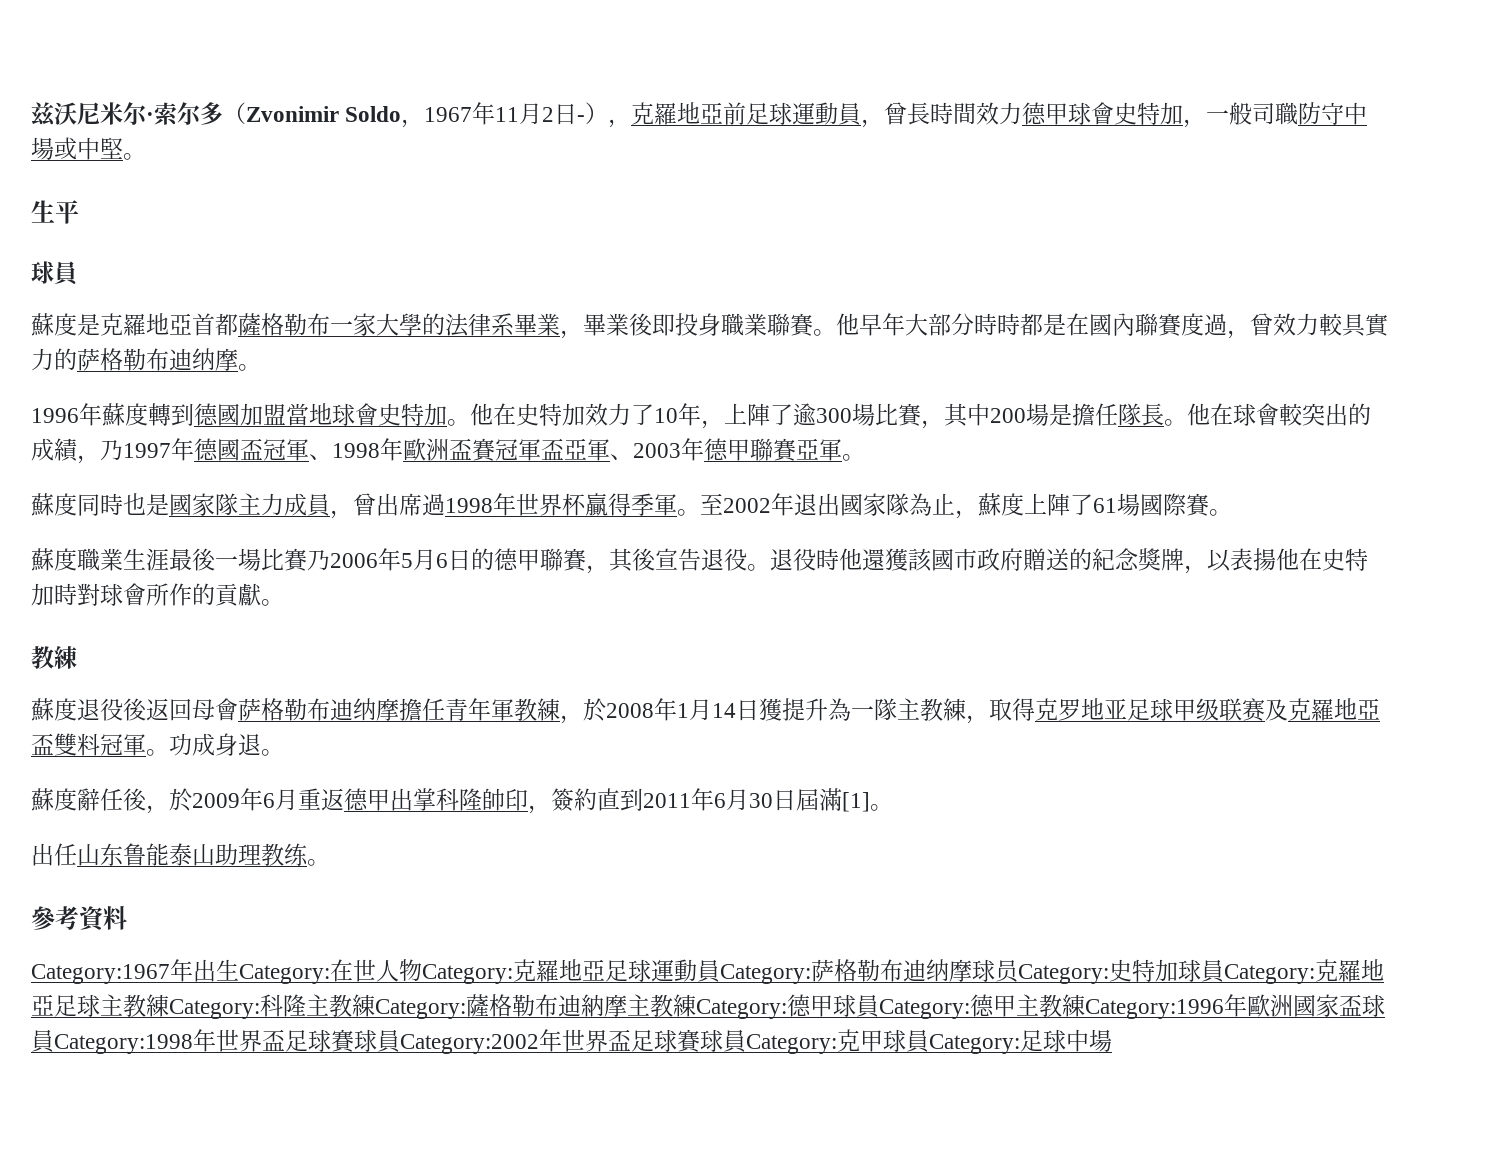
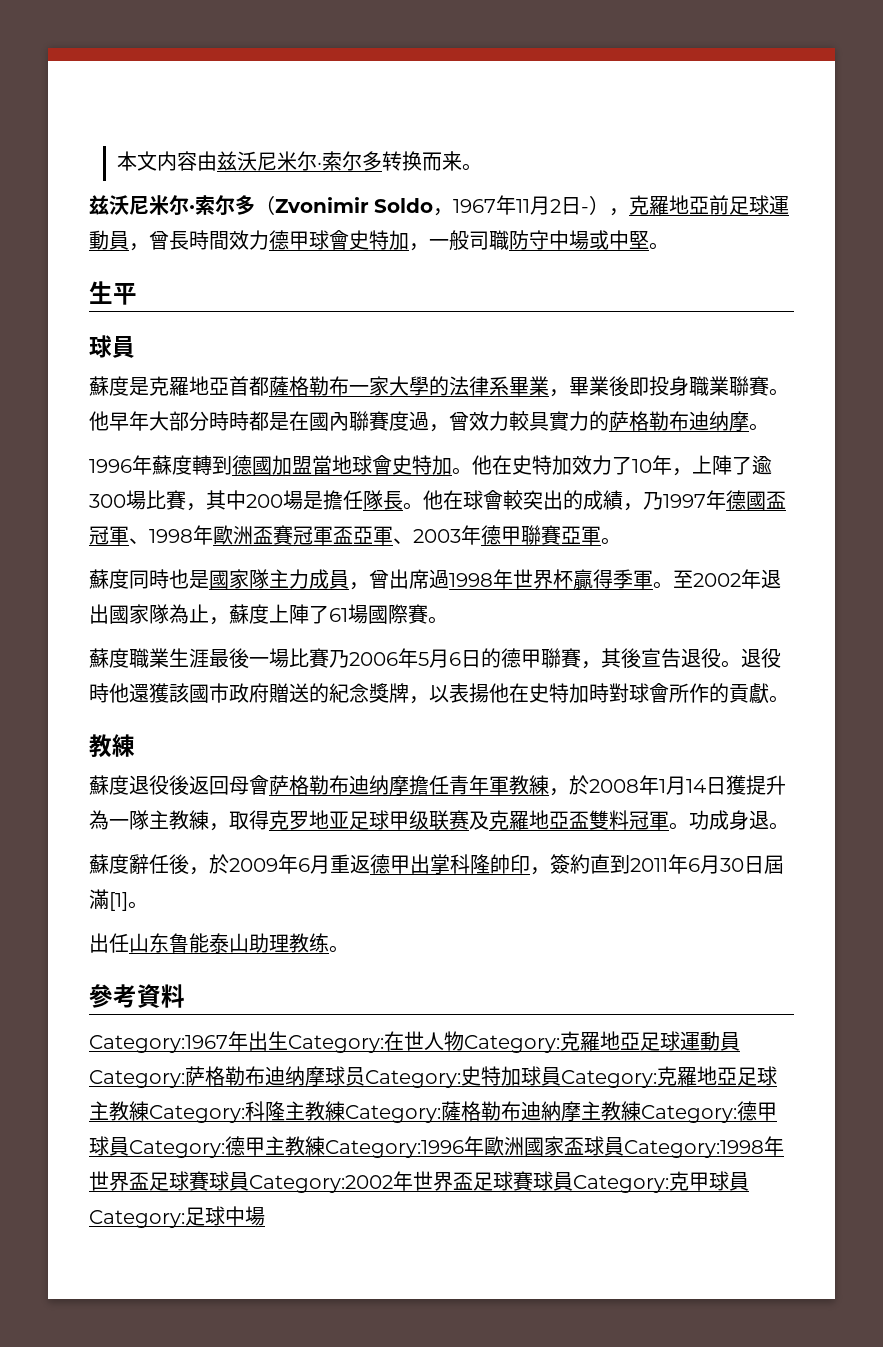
(31, 114) none -> [116,151,482,171] 本文内容由兹沃尼米尔·索尔多转换而来。 //

